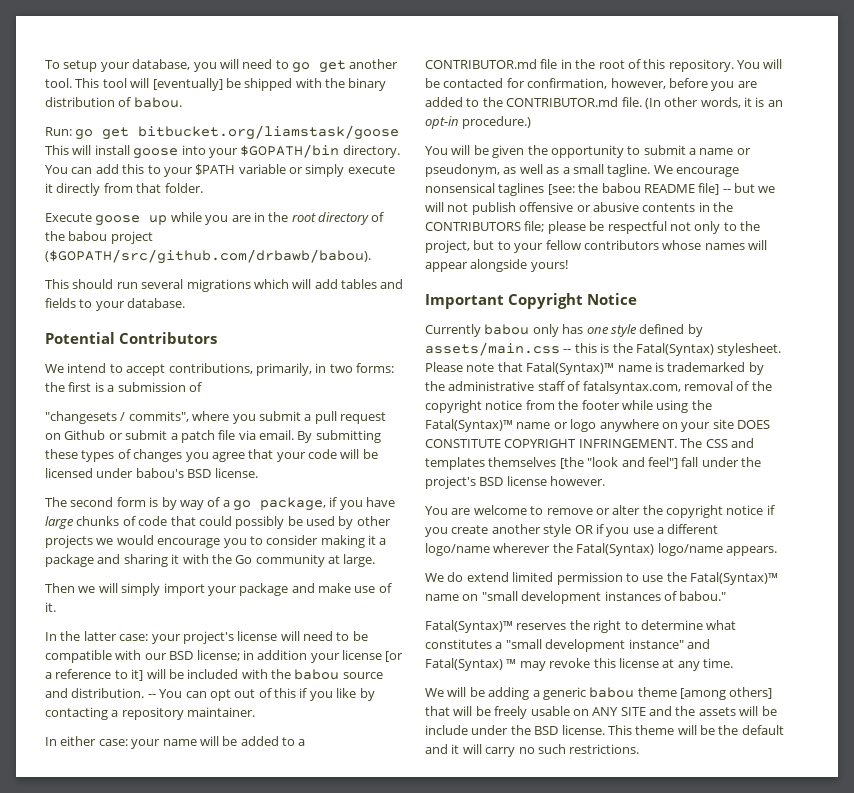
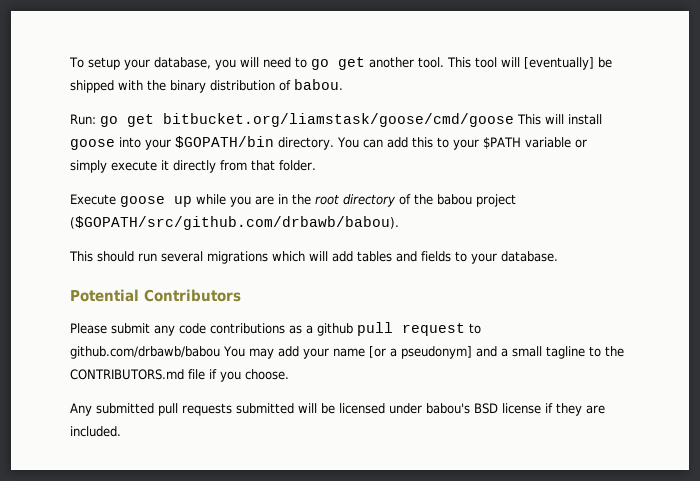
[138,125,400,140] bitbucket.org/liamstask/goose -> [163,113,514,127] bitbucket.org/liamstask/goose/cmd/goose
[45,363,394,376] [45,382,202,392] [45,411,386,424] [45,430,381,443] [45,449,337,462] We intend to accept contributions, primarily, in two forms: the first is a submission of // "changesets / commits", where you submit a pull request on Github or submit a patch file via email. By submitting these types of changes you agree that your code -> [70,322,481,336] [70,346,624,359] [70,369,289,382] [70,403,294,416] Please submit any code contributions as a github pull request to github.com/drbawb/babou You may add your name [or a pseudonym] and a small tagline to the CONTRIBUTORS.md file if you choose. // Any submitted pull requests submitted
[214,468,258,478] [45,497,396,511] [45,516,391,529] [45,535,387,548] [45,554,376,567] [45,583,392,596] [45,602,56,612] [45,631,368,644] [45,650,404,663] [45,669,383,681] [45,688,375,701] [45,707,256,720] [45,736,306,749] [425,59,783,72] [425,78,757,91] [425,97,783,109] [425,116,532,129] [425,145,751,158] [425,164,739,177] [425,183,776,196] [425,202,733,215] [425,221,760,234] [425,240,767,253] [425,259,568,272] [425,293,637,309] [425,324,703,337] [425,342,782,356] [425,362,764,375] [425,381,772,394] [425,400,712,413] [425,419,770,432] [425,438,754,448] [425,457,761,470] [425,476,606,489] [425,505,775,518] [425,524,719,537] [425,543,777,556] [425,572,778,585] [425,591,727,604] [425,620,737,633] [425,639,710,652] [425,658,733,671] [425,687,773,700] [425,706,777,719] [425,725,784,735] [425,744,640,757] license. // The second form is by way of a go package, if you have large chunks of code that could possibly be used by other projects we would encourage you to consider making it a package and sharing it with the Go community at large. // Then we will simply import your package and make use of it. // In the latter case: your project's license will need to be compatible with our BSD license; in addition your license [or a reference to it] will be included with the babou source and distribution. -- You can opt out of this if you like by contacting a repository maintainer. // In either case: your name will be added to a CONTRIBUTOR.md file in the root of this repository. You will be contacted for confirmation, however, before you are added to the CONTRIBUTOR.md file. (In other words, it is an opt-in procedure.) // You will be given the opportunity to submit a name or pseudonym, as well as a small tagline. We encourage nonsensical taglines [see: the babou README file] -- but we will not publish offensive or abusive contents in the CONTRIBUTORS file; please be respectful not only to the project, but to your fellow contributors whose names will appear alongside yours! // Important Copyright Notice // Currently babou only has one style defined by assets/main.css -- this is the Fatal(Syntax) stylesheet. Please note that Fatal(Syntax)™ name is trademarked by the administrative staff of fatalsyntax.com, removal of the copyright notice from the footer while using the Fatal(Syntax)™ name or logo anywhere on your site DOES CONSTITUTE COPYRIGHT INFRINGEMENT. The CSS and templates themselves [the "look and feel"] fall under the project's BSD license however. // You are welcome to remove or alter the copyright notice if you create another style OR if you use a different logo/name wherever the Fatal(Syntax) logo/name appears. // We do extend limited permission to use the Fatal(Syntax)™ name on "small development instances of babou." // Fatal(Syntax)™ reserves the right to determine what constitutes a "small development instance" and Fatal(Syntax) ™ may revoke this license at any time. // We will be adding a generic babou theme [among others] that will be freely usable on ANY SITE and the assets will be include under the BSD license. This theme will be the default and it will carry no such restrictions. -> [502,403,605,416] [70,426,121,437] license if they are included.

